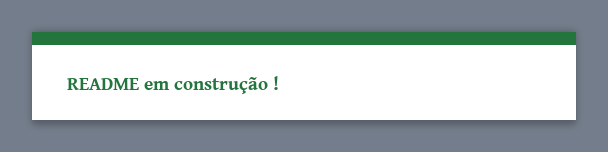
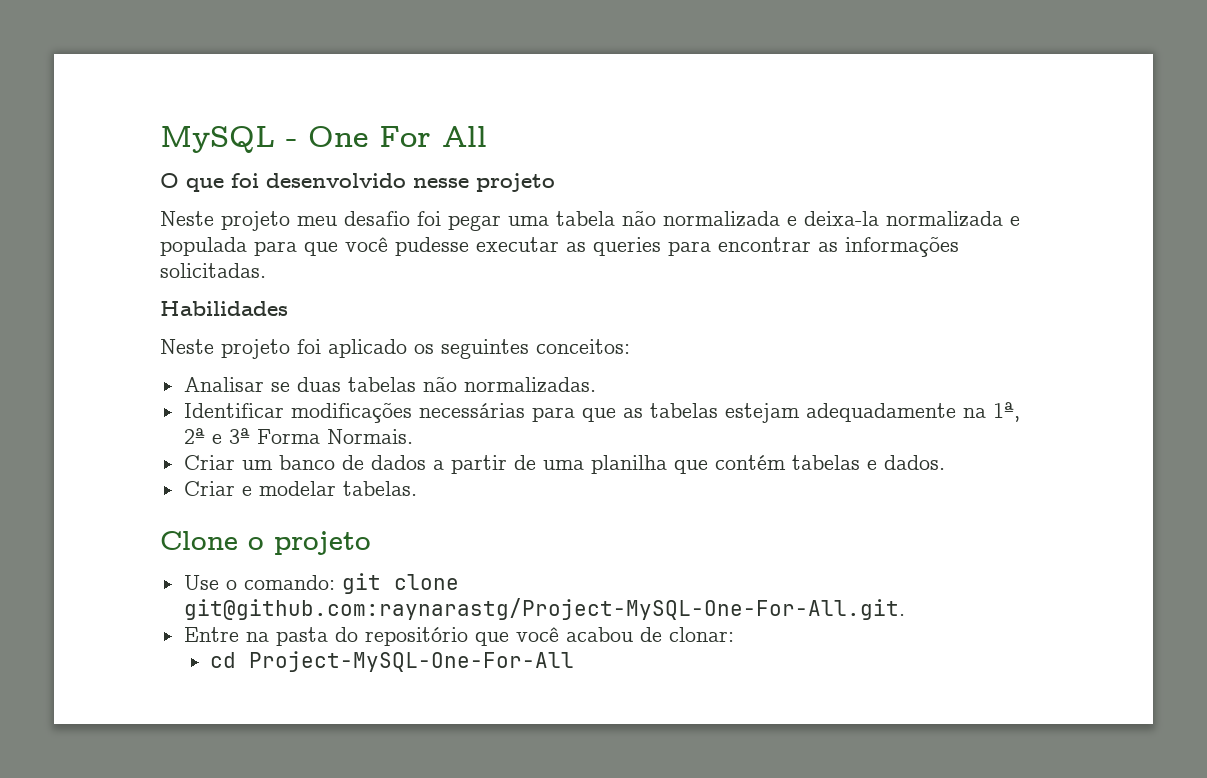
[67,76,280,94] README em construção ! -> [160,126,487,153] [160,173,555,192] [160,210,1020,231] [160,236,959,257] [160,263,266,278] [160,301,288,316] [160,339,630,359] [183,376,596,393] [183,402,1020,423] [183,428,413,444] [183,455,945,474] [183,481,417,496] [160,531,371,555] [183,573,459,594] [183,598,905,620] [183,627,734,646] [210,651,575,672] MySQL - One For All // O que foi desenvolvido nesse projeto // Neste projeto meu desafio foi pegar uma tabela não normalizada e deixa-la normalizada e populada para que você pudesse executar as queries para encontrar as informações solicitadas. // Habilidades // Neste projeto foi aplicado os seguintes conceitos: // Analisar se duas tabelas não normalizadas. // Identificar modificações necessárias para que as tabelas estejam adequadamente na 1ª, 2ª e 3ª Forma Normais. // Criar um banco de dados a partir de uma planilha que contém tabelas e dados. // Criar e modelar tabelas. // Clone o projeto // Use o comando: git clone git@github.com:raynarastg/Project-MySQL-One-For-All.git. // Entre na pasta do repositório que você acabou de clonar: // cd Project-MySQL-One-For-All

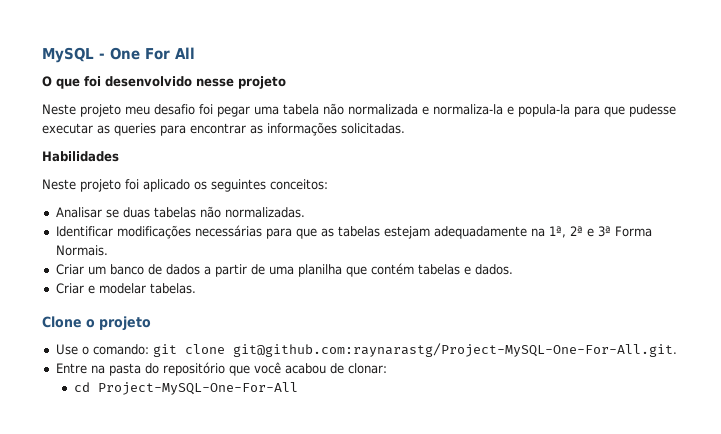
[804,211,1020,227] [160,237,388,256] deixa-la normalizada e populada para que você -> [433,104,625,117] normaliza-la e popula-la para que

